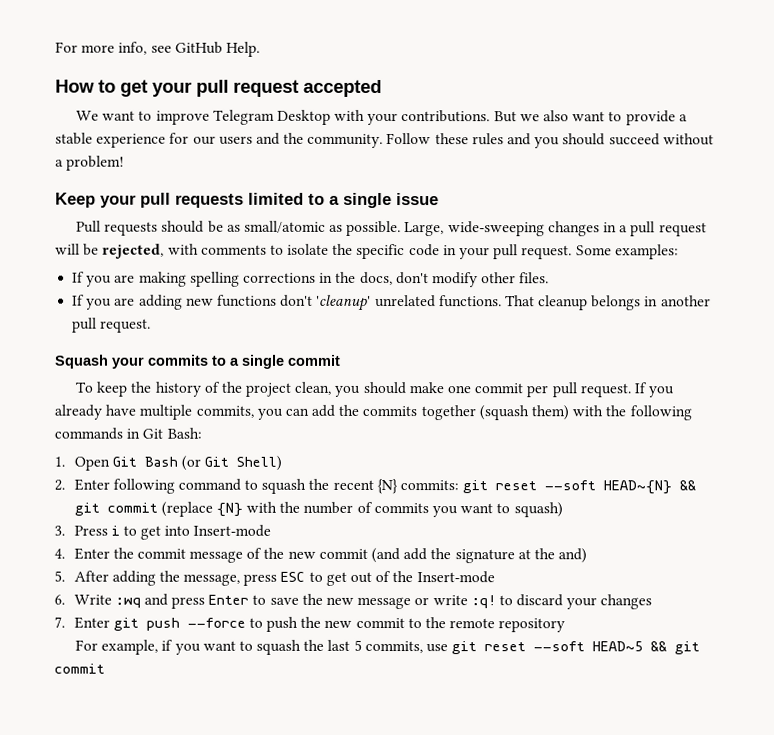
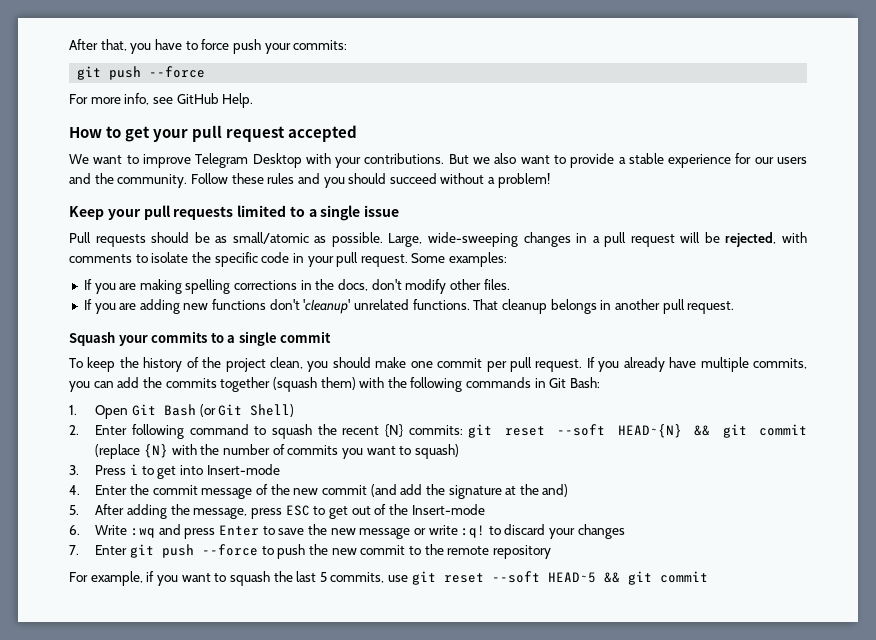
(55, 47) none -> [69,39,348,54] [77,66,206,80] After that, you have to force push your commits: // git push --force //

